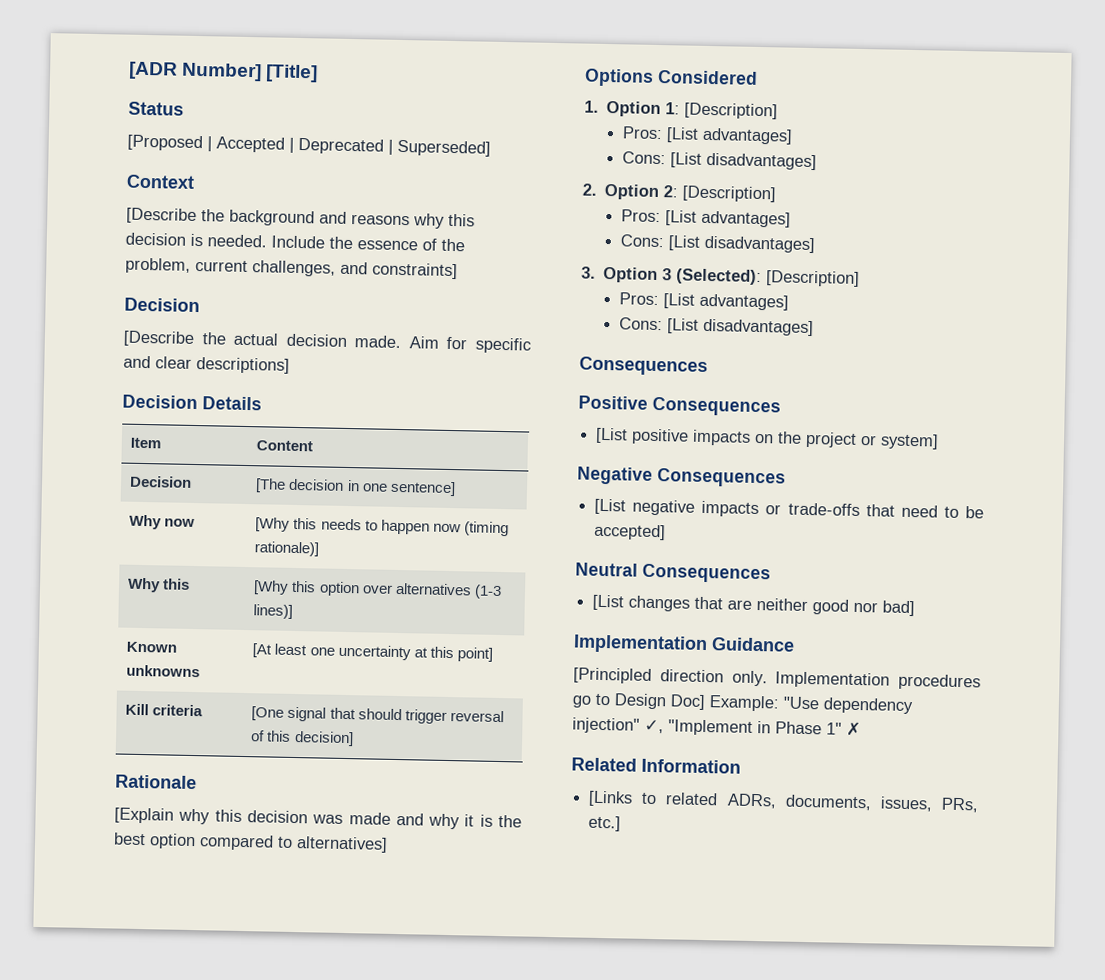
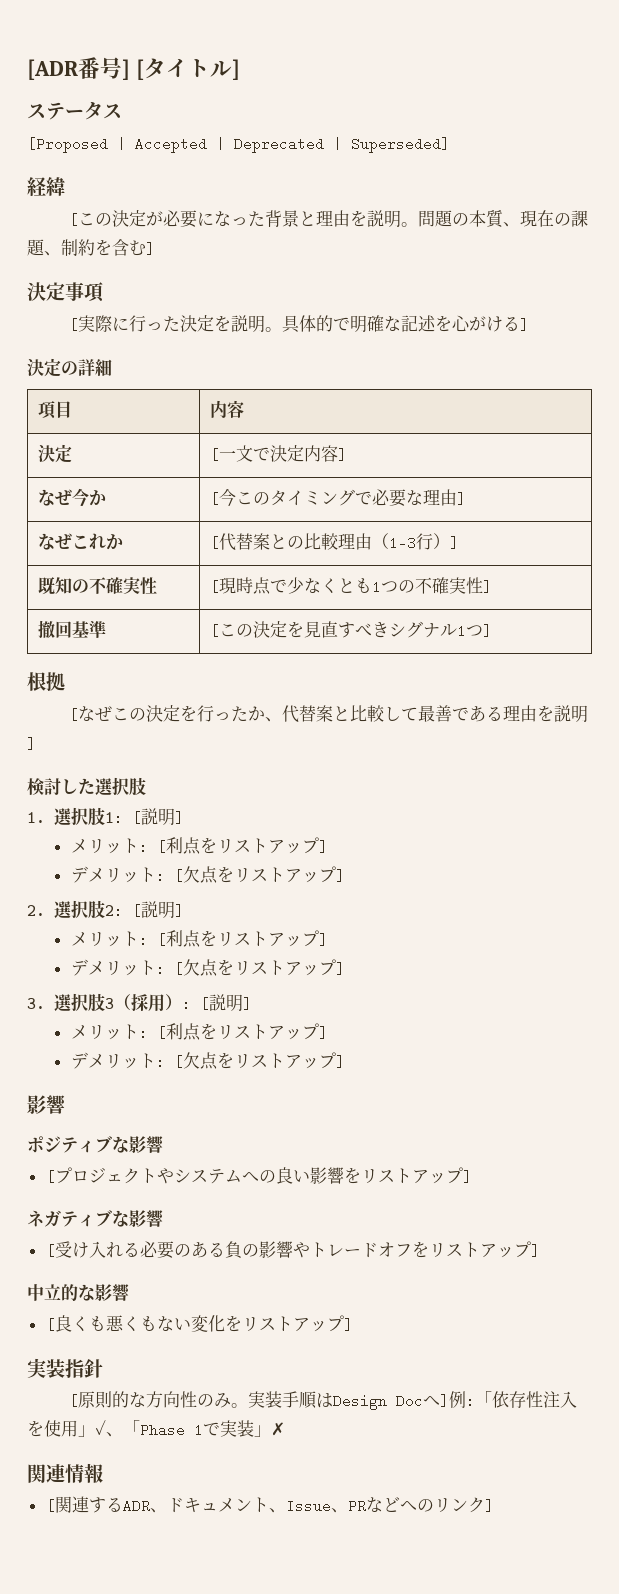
[181,62,319,83] [128,101,184,116] Number] [Title] // Status -> [78,57,240,80] [27,101,122,120] 番号] [タイトル] // ステータス
[126,174,195,189] [126,207,475,229] [125,232,465,252] [125,257,458,280] [124,297,200,313] [123,330,531,354] [123,355,290,374] [122,394,262,411] [130,437,162,449] [256,440,314,452] [129,475,193,488] [255,478,456,497] [129,514,196,530] [255,517,509,537] [254,541,320,557] [127,577,191,593] [253,580,502,600] [253,604,294,619] [126,641,178,653] [126,664,201,678] [252,643,493,662] [125,703,204,717] [251,706,504,724] [251,730,354,747] [115,774,197,790] [114,807,522,830] [113,832,388,853] [584,68,758,87] [584,100,779,120] [622,126,794,145] [622,151,818,171] [582,183,777,203] [621,209,792,228] [620,234,816,254] [581,266,861,287] [619,292,790,311] [619,317,815,337] [579,356,708,377] [578,395,781,417] [595,427,940,450] [577,466,786,488] [594,498,984,519] [594,523,667,541] [575,562,771,584] [592,594,916,617] [573,634,795,655] [573,667,981,691] [572,693,913,715] [572,717,861,737] [571,757,741,774] [588,790,979,813] [588,815,622,832] Context // [Describe the background and reasons why this decision is needed. Include the essence of the problem, current challenges, and constraints] // Decision // [Describe the actual decision made. Aim for specific and clear descriptions] // Decision Details // Item | Content // Decision | [The decision in one sentence] // Why now | [Why this needs to happen now (timing rationale)] // Why this | [Why this option over alternatives (1-3 lines)] // Known unknowns | [At least one uncertainty at this point] // Kill criteria | [One signal that should trigger reversal of this decision] // Rationale // [Explain why this decision was made and why it is the best option compared to alternatives] // Options Considered // 1. Option 1: [Description] // Pros: [List advantages] // Cons: [List disadvantages] // 2. Option 2: [Description] // Pros: [List advantages] // Cons: [List disadvantages] // 3. Option 3 (Selected): [Description] // Pros: [List advantages] // Cons: [List disadvantages] // Consequences // Positive Consequences // [List positive impacts on the project or system] // Negative Consequences // [List negative impacts or trade-offs that need to be accepted] // Neutral Consequences // [List changes that are neither good nor bad] // Implementation Guidance // [Principled direction only. Implementation procedures go to Design Doc] Example: "Use dependency injection" ✓, "Implement in Phase 1" ✗ // Related Information // [Links to related ADRs, documents, issues, PRs, etc.] -> [27,177,65,197] [68,210,588,228] [27,239,155,256] [27,282,104,302] [68,315,529,333] [27,358,112,377] [37,401,72,419] [209,400,244,418] [37,444,72,463] [209,445,347,462] [37,488,106,507] [209,488,466,507] [37,533,123,550] [209,533,459,551] [37,577,157,595] [209,577,492,595] [37,620,106,638] [209,621,492,638] [27,672,65,691] [68,705,588,723] [27,737,36,751] [27,777,146,796] [27,807,184,826] [70,837,328,855] [70,866,345,884] [27,900,184,919] [70,930,328,948] [70,959,345,977] [27,993,252,1012] [70,1023,328,1041] [70,1052,345,1070] [27,1095,65,1114] [27,1136,163,1153] [45,1167,472,1184] [27,1210,163,1227] [45,1241,540,1259] [27,1284,129,1301] [45,1315,353,1332] [27,1358,103,1378] [68,1391,577,1410] [27,1420,285,1437] [27,1463,103,1483] [45,1496,494,1513] 経緯 // [この決定が必要になった背景と理由を説明。問題の本質、現在の課題、制約を含む] // 決定事項 // [実際に行った決定を説明。具体的で明確な記述を心がける] // 決定の詳細 // 項目 | 内容 // 決定 | [一文で決定内容] // なぜ今か | [今このタイミングで必要な理由] // なぜこれか | [代替案との比較理由（1-3行）] // 既知の不確実性 | [現時点で少なくとも1つの不確実性] // 撤回基準 | [この決定を見直すべきシグナル1つ] // 根拠 // [なぜこの決定を行ったか、代替案と比較して最善である理由を説明] // 検討した選択肢 // 1.選択肢1: [説明] // メリット: [利点をリストアップ] // デメリット: [欠点をリストアップ] // 2.選択肢2: [説明] // メリット: [利点をリストアップ] // デメリット: [欠点をリストアップ] // 3.選択肢3（採用）: [説明] // メリット: [利点をリストアップ] // デメリット: [欠点をリストアップ] // 影響 // ポジティブな影響 // [プロジェクトやシステムへの良い影響をリストアップ] // ネガティブな影響 // [受け入れる必要のある負の影響やトレードオフをリストアップ] // 中立的な影響 // [良くも悪くもない変化をリストアップ] // 実装指針 // [原則的な方向性のみ。実装手順はDesign Docへ]例:「依存性注入を使用」✓、「Phase 1で実装」✗ // 関連情報 // [関連するADR、ドキュメント、Issue、PRなどへのリンク]

